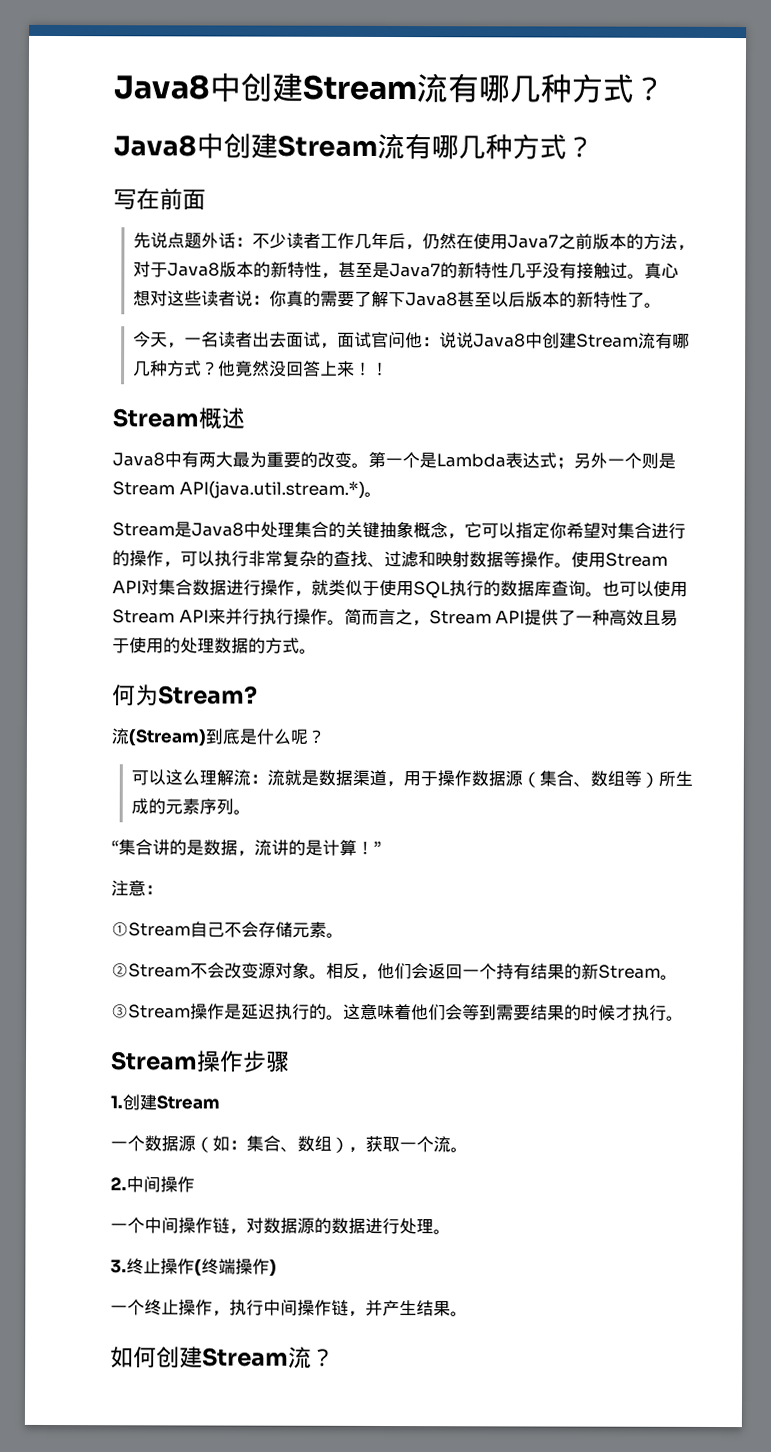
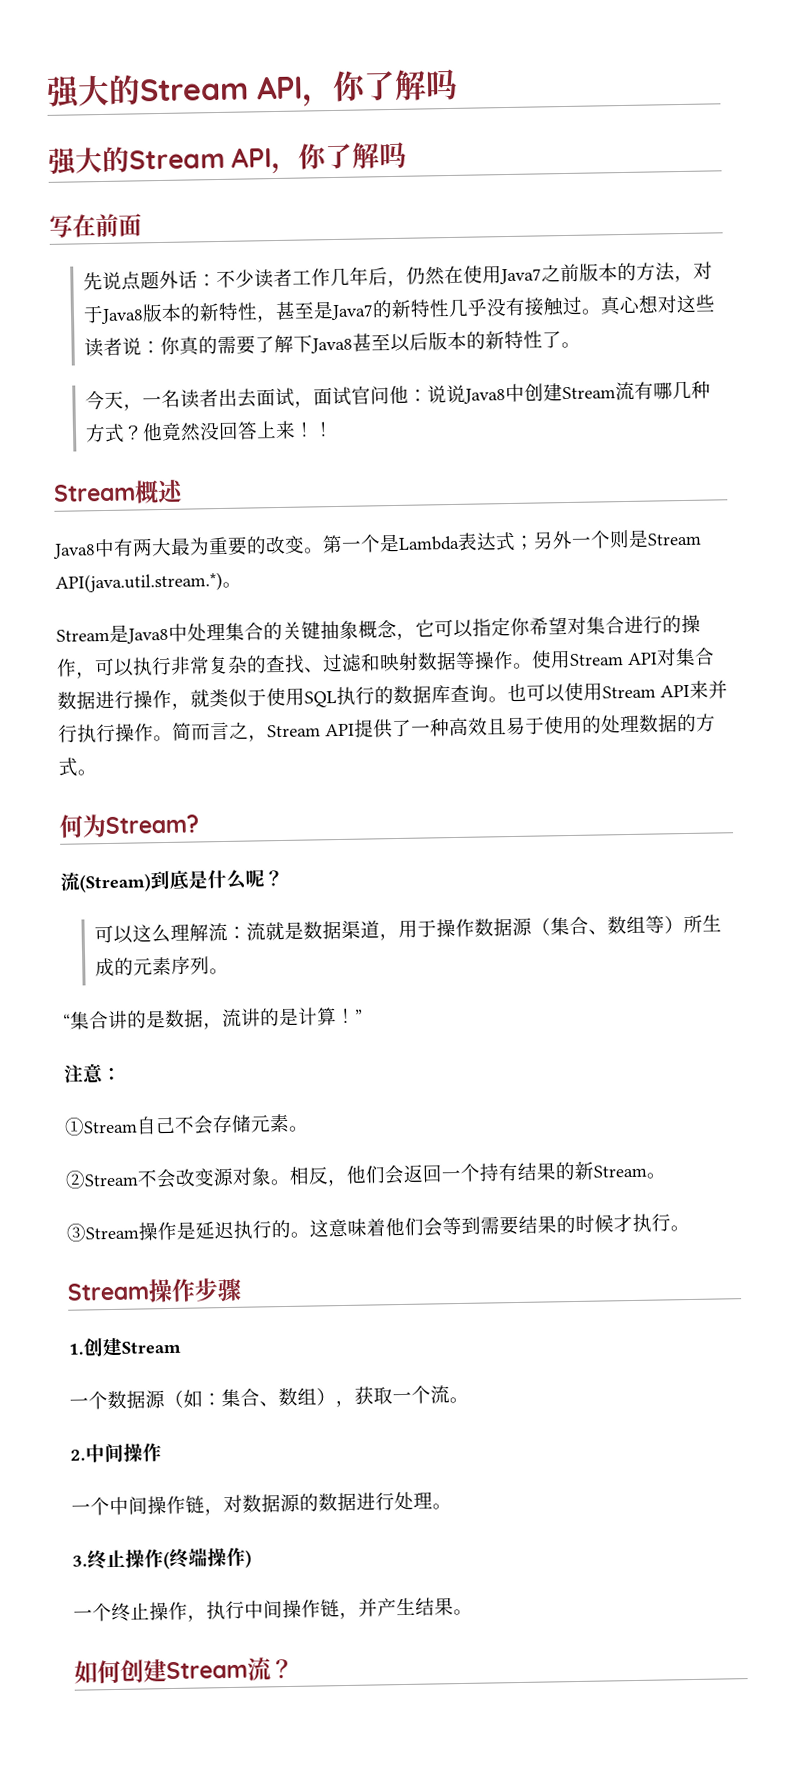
[113,72,665,103] [113,133,594,160] Java8中创建Stream流有哪几种方式？ // Java8中创建Stream流有哪几种方式？ -> [46,68,458,109] [48,141,408,176] 强大的Stream API，你了解吗 // 强大的Stream API，你了解吗

